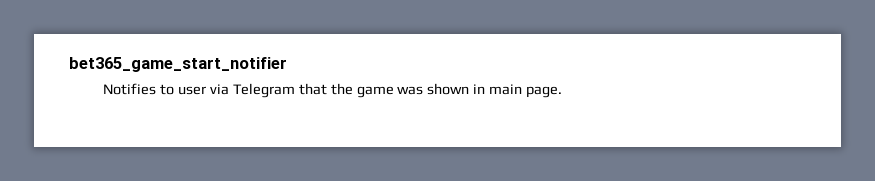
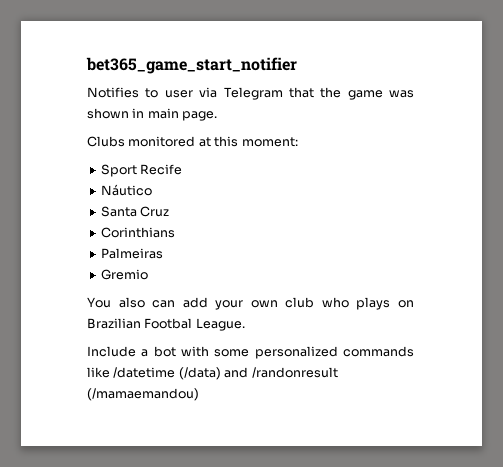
(563, 92) none -> [87,136,298,147] [100,164,183,177] [100,184,152,196] [100,206,170,217] [100,227,175,238] [100,248,163,259] [100,269,148,280] [87,297,414,310] [87,318,245,331] [87,346,414,359] [87,367,338,380] [87,388,199,401] // Clubs monitored at this moment: // Sport Recife // Náutico // Santa Cruz // Corinthians // Palmeiras // Gremio // You also can add your own club who plays on Brazilian Footbal League. // Include a bot with some personalized commands like /datetime (/data) and /randonresult (/mamaemandou)

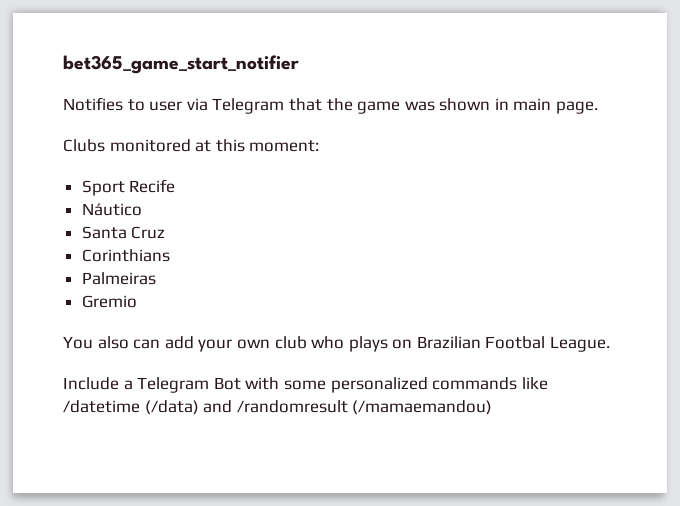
[153,346,176,357] bot -> [137,377,241,393] Telegram Bot
[251,367,338,378] /randonresult -> [236,400,348,413] /randomresult

